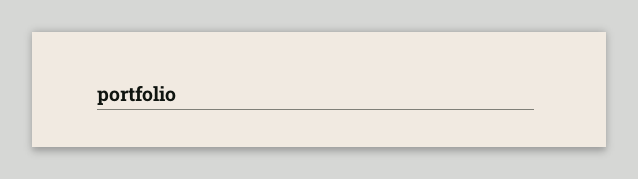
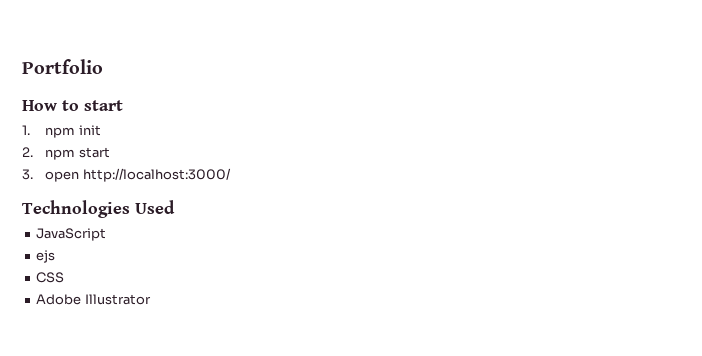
[97,85,176,105] portfolio -> [22,59,103,74] [22,100,123,111] [22,125,101,138] [22,147,110,160] [22,168,231,182] [22,200,175,218] [36,228,107,241] [36,250,56,263] [36,272,65,283] [36,294,151,305] Portfolio // How to start // 1. npm init // 2. npm start // 3. open http://localhost:3000/ // Technologies Used // JavaScript // ejs // CSS // Adobe Illustrator

